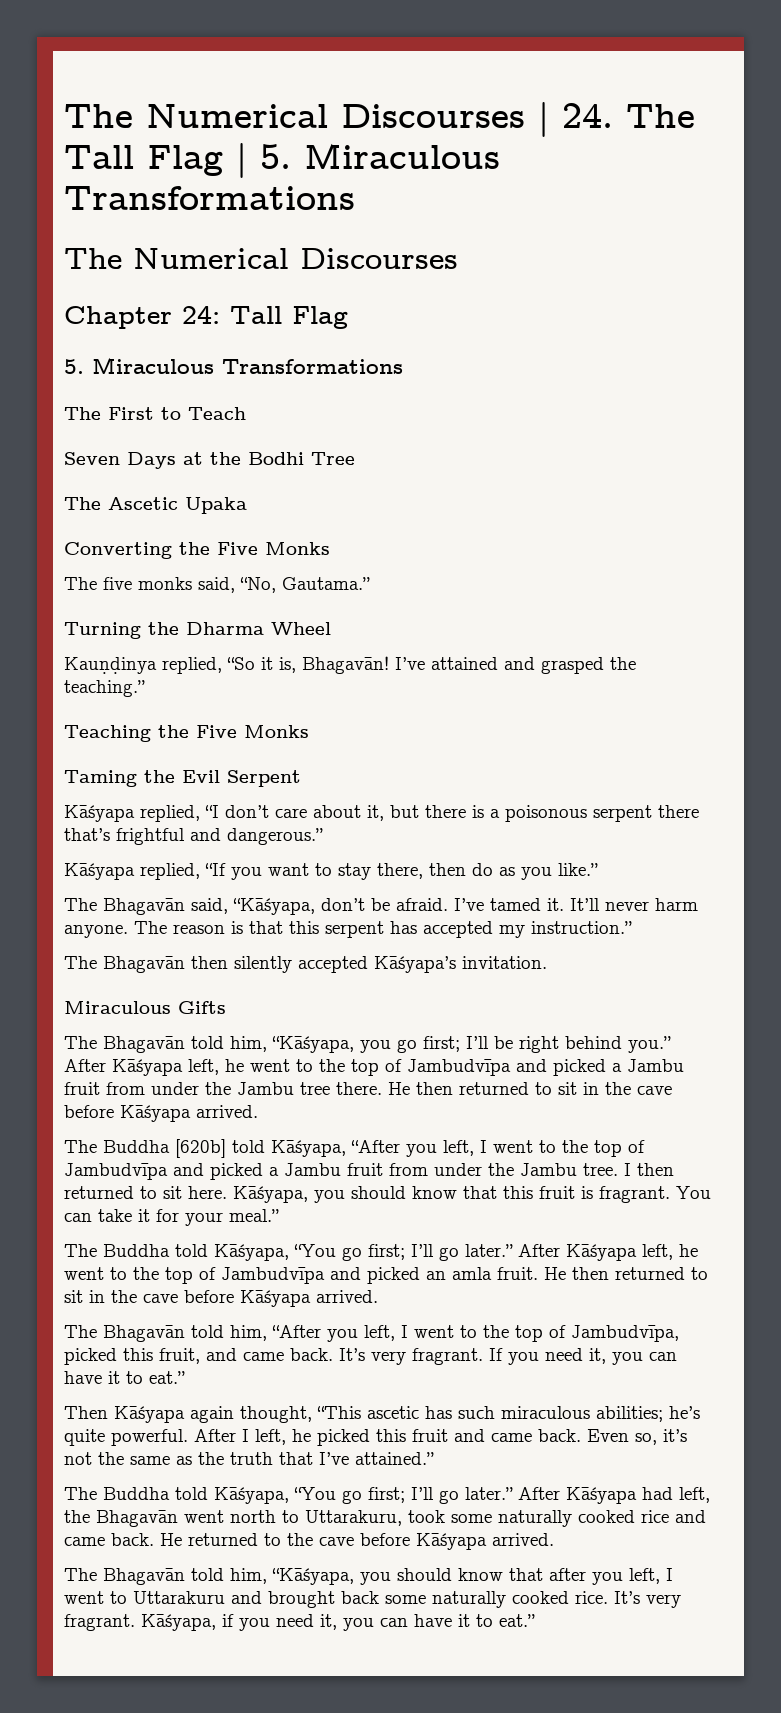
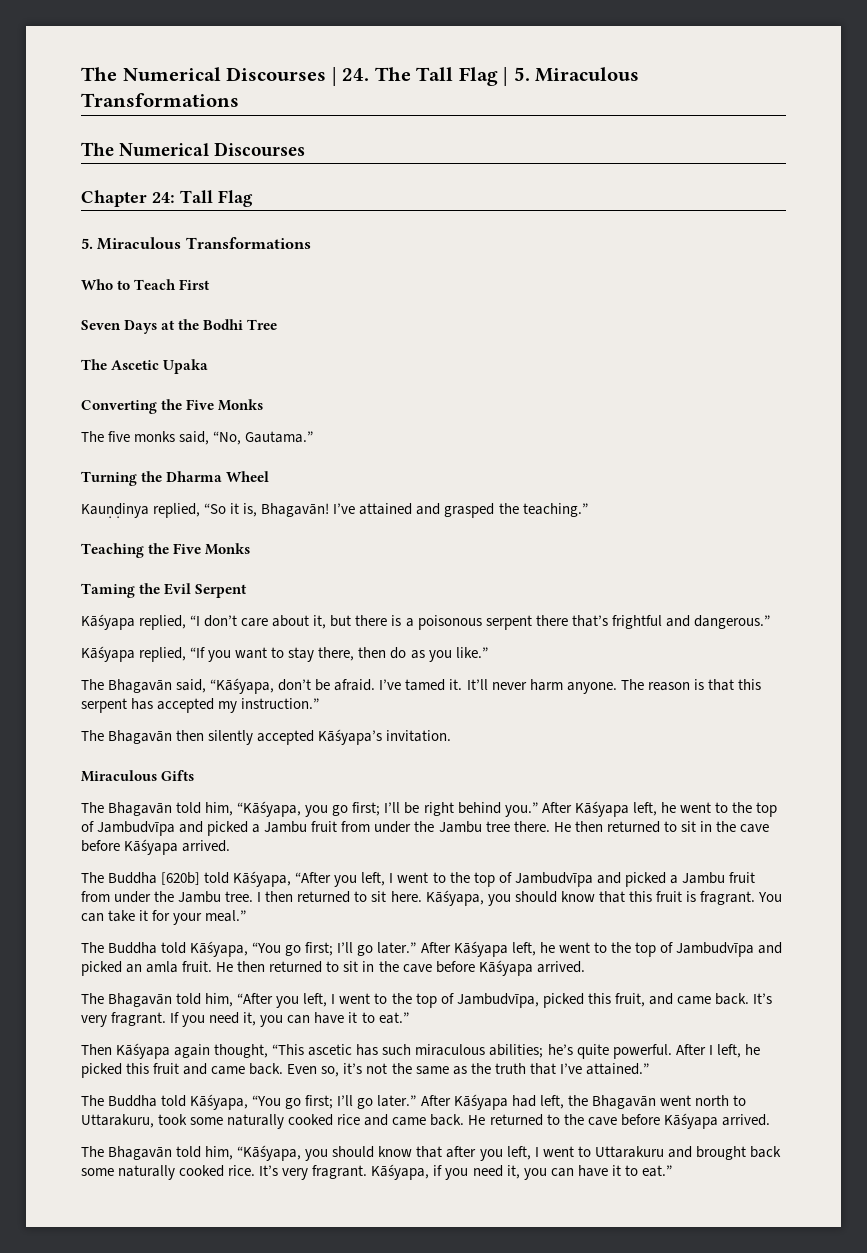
[64,407,154,420] The First -> [81,279,113,290] Who
(246, 413) none -> [179,279,211,290] First

